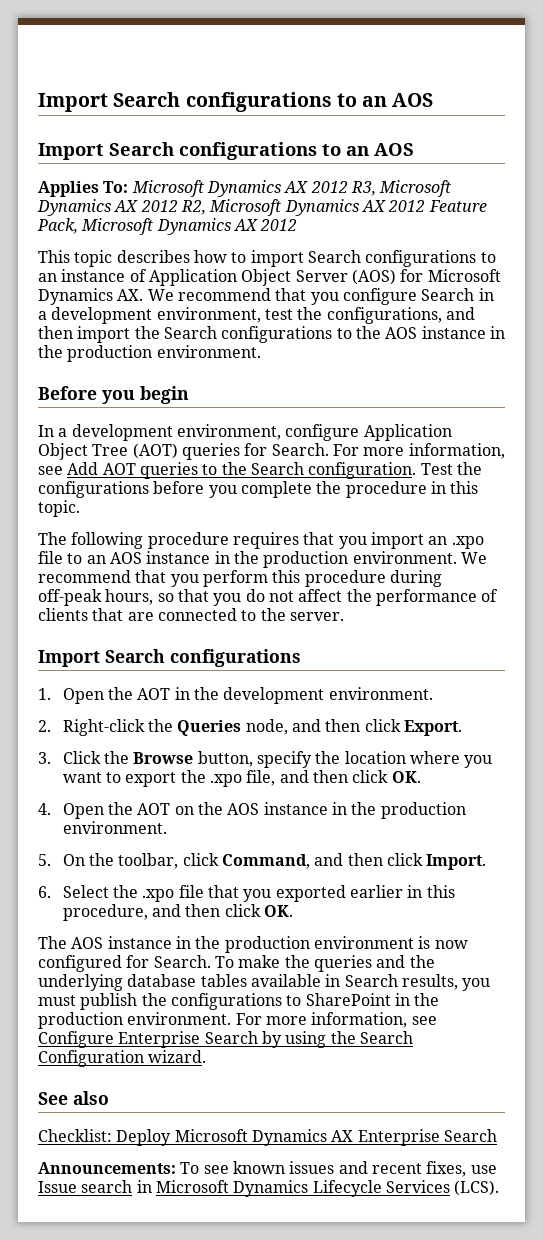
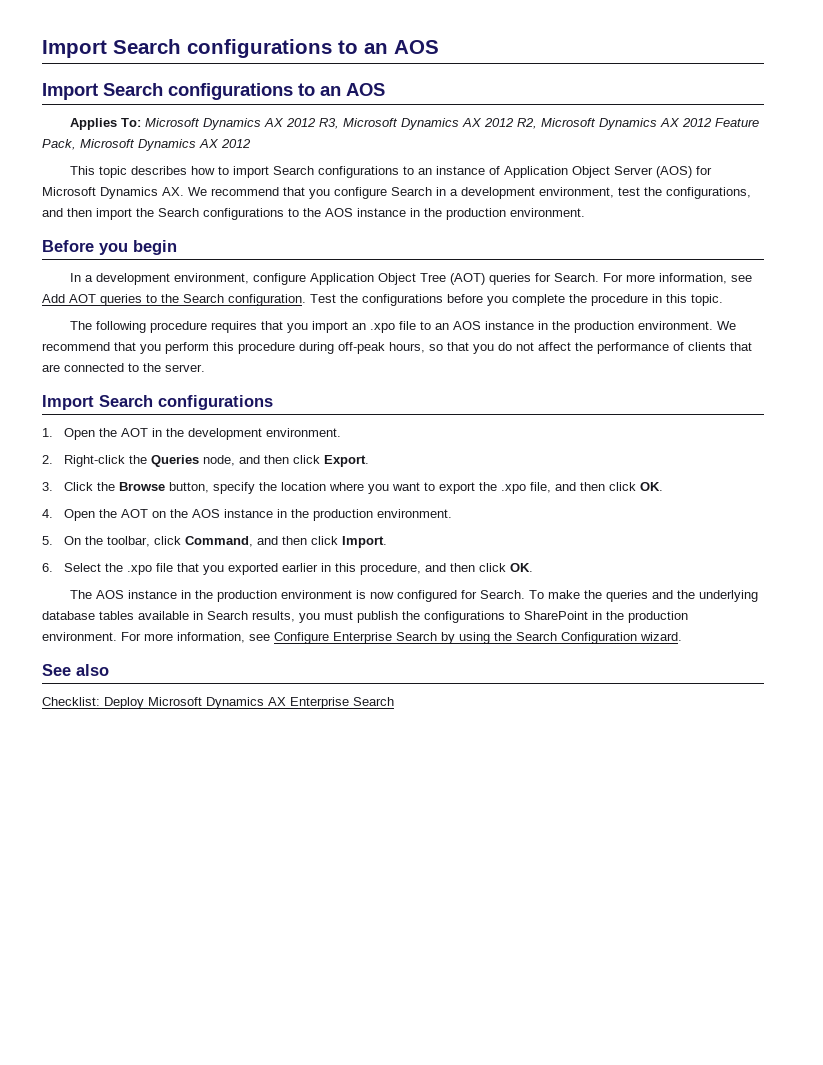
[38,1161,497,1177] [38,1180,500,1197] // Announcements: To see known issues and recent fixes, use Issue search in Microsoft Dynamics Lifecycle Services (LCS). -> (394, 701) none

